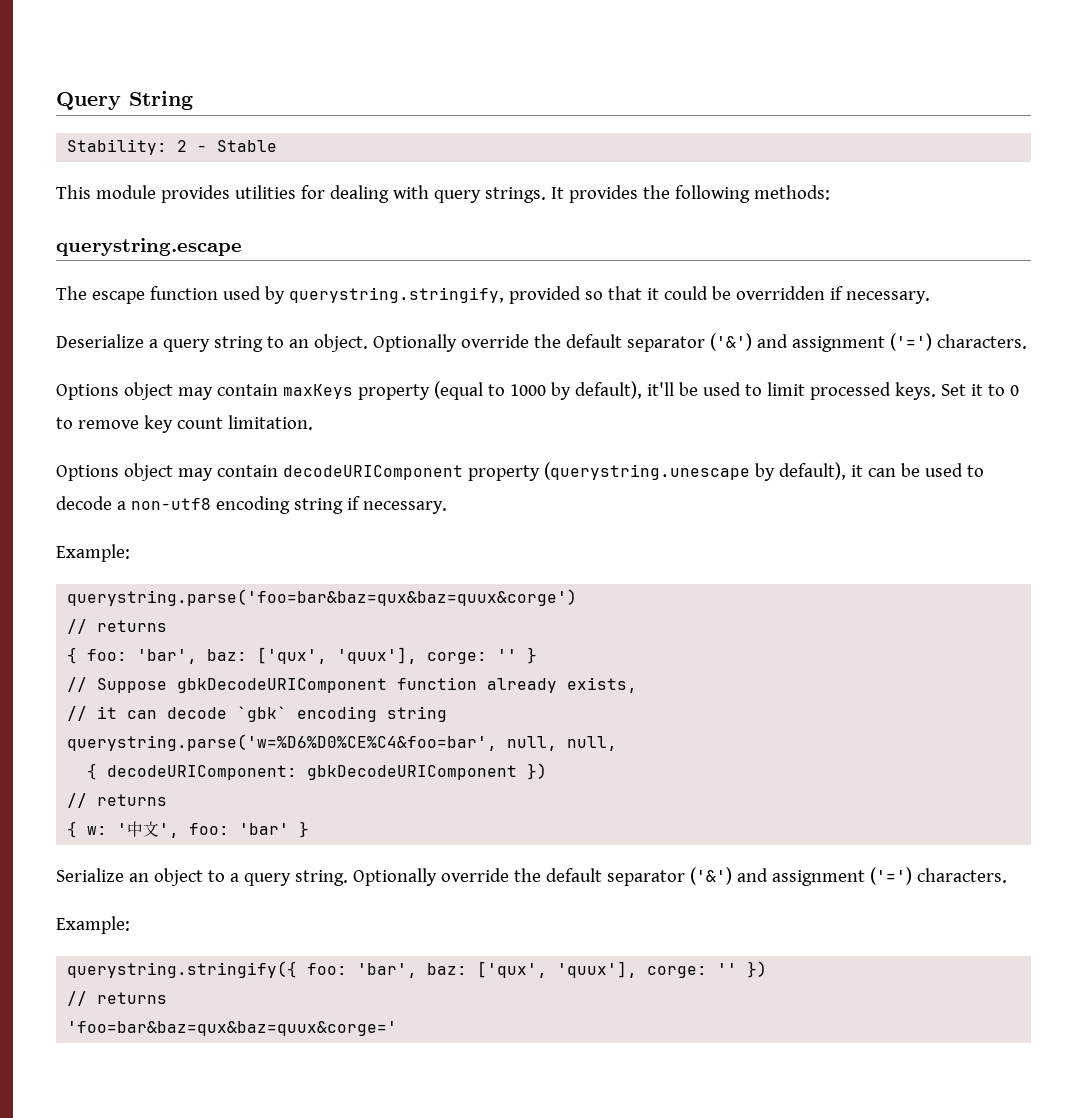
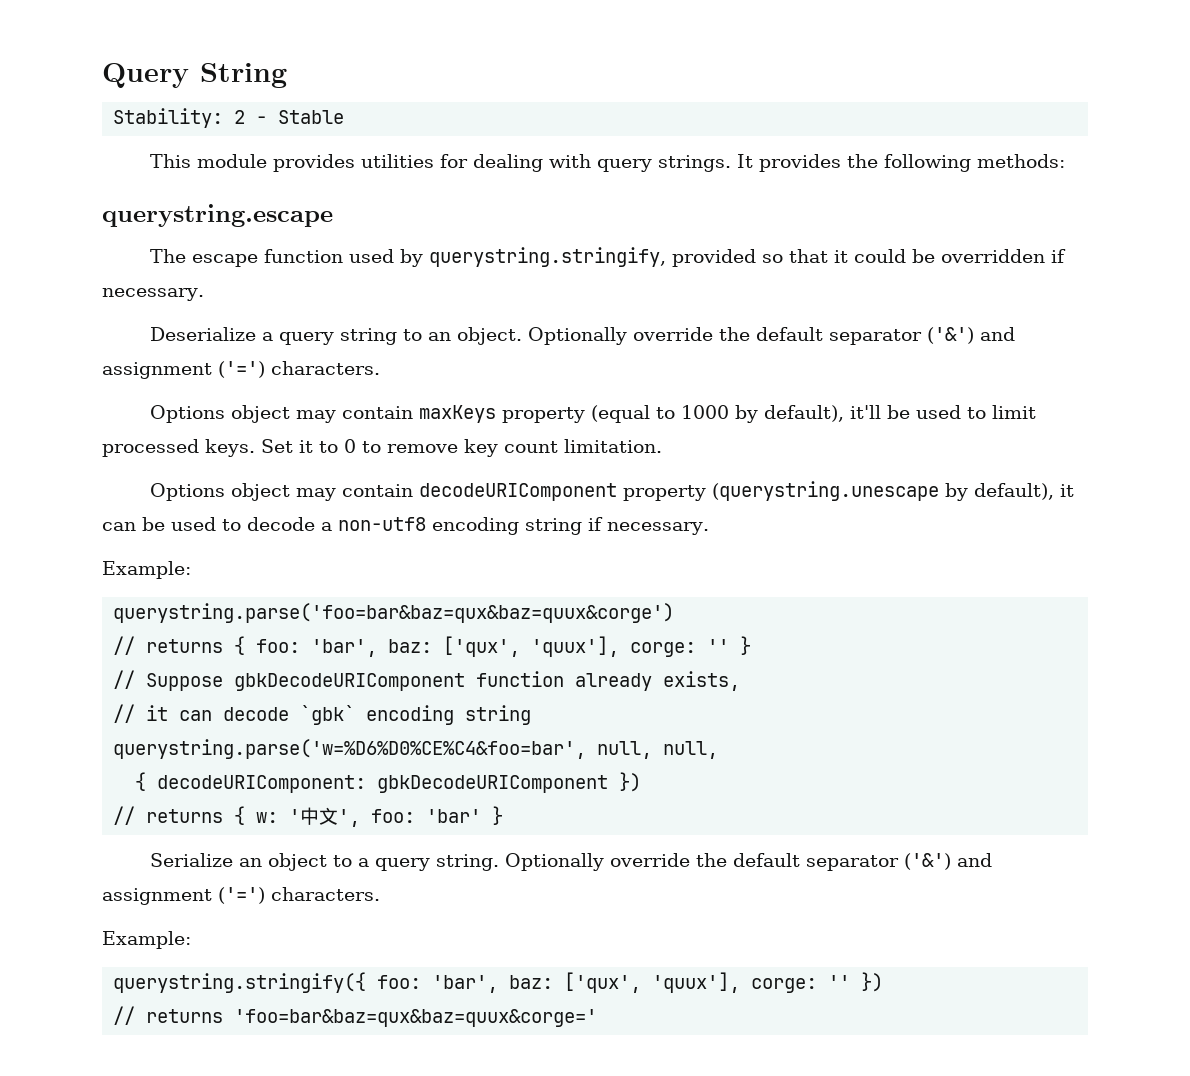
(168, 626) // -> (224, 646) none
(168, 800) // -> (224, 816) none
(168, 998) // -> (224, 1016) none

